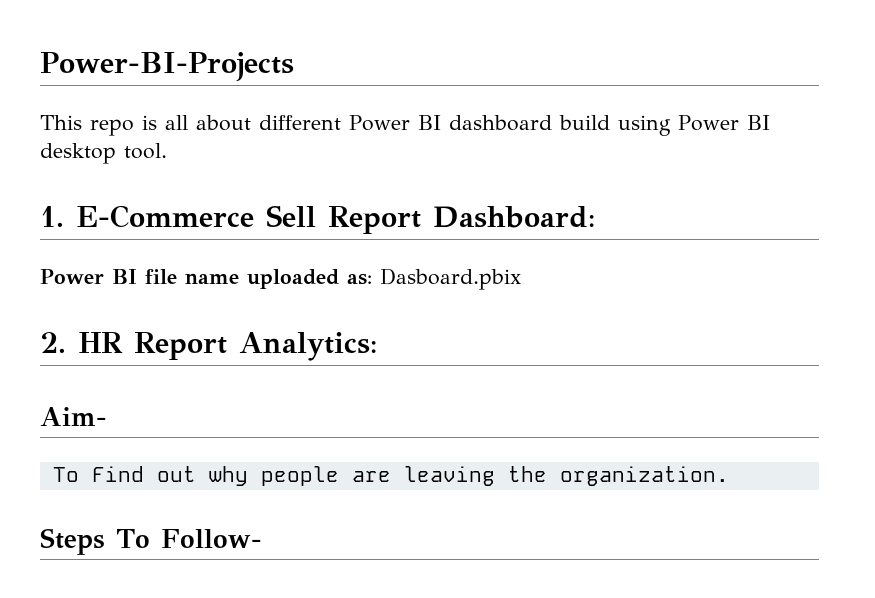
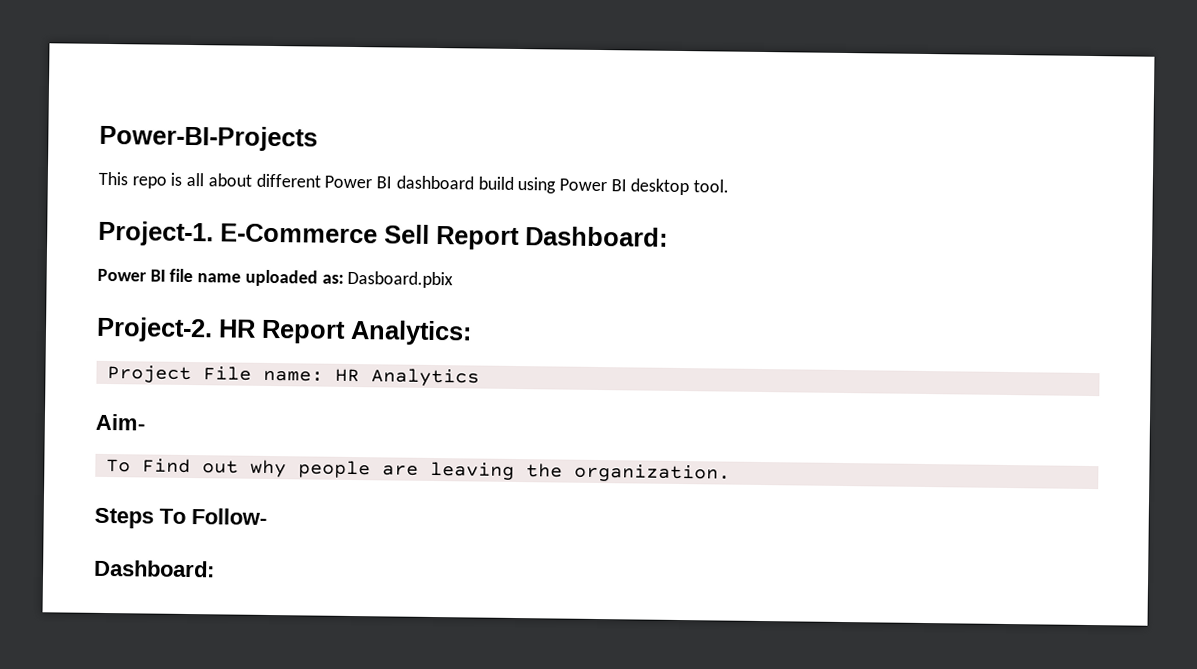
[40,206,64,227] 1. -> [98,220,214,247] Project-1.
[40,332,66,353] 2. -> [96,316,213,343] Project-2.
(377, 346) none -> [106,364,480,387] // Project File name: HR Analytics
(262, 538) none -> [94,559,215,578] // Dashboard:

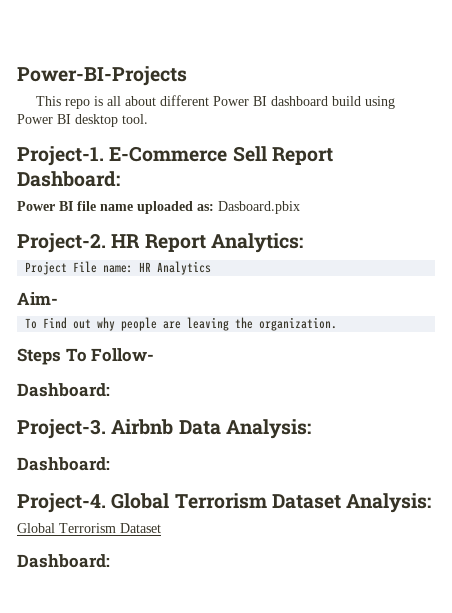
(215, 568) none -> [17,419,311,439] [17,457,110,471] [17,493,432,513] [17,523,161,533] [17,554,110,568] // Project-3. Airbnb Data Analysis: // Dashboard: // Project-4. Global Terrorism Dataset Analysis: // Global Terrorism Dataset // Dashboard:

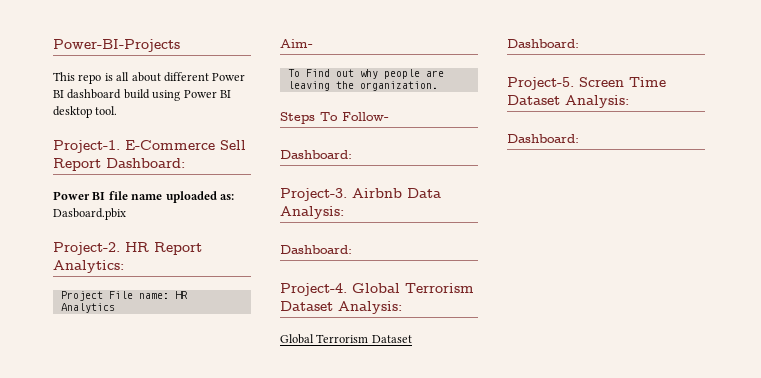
(110, 561) none -> [507,77,666,90] [507,95,629,108] [507,134,579,143] // Project-5. Screen Time Dataset Analysis: // Dashboard:

